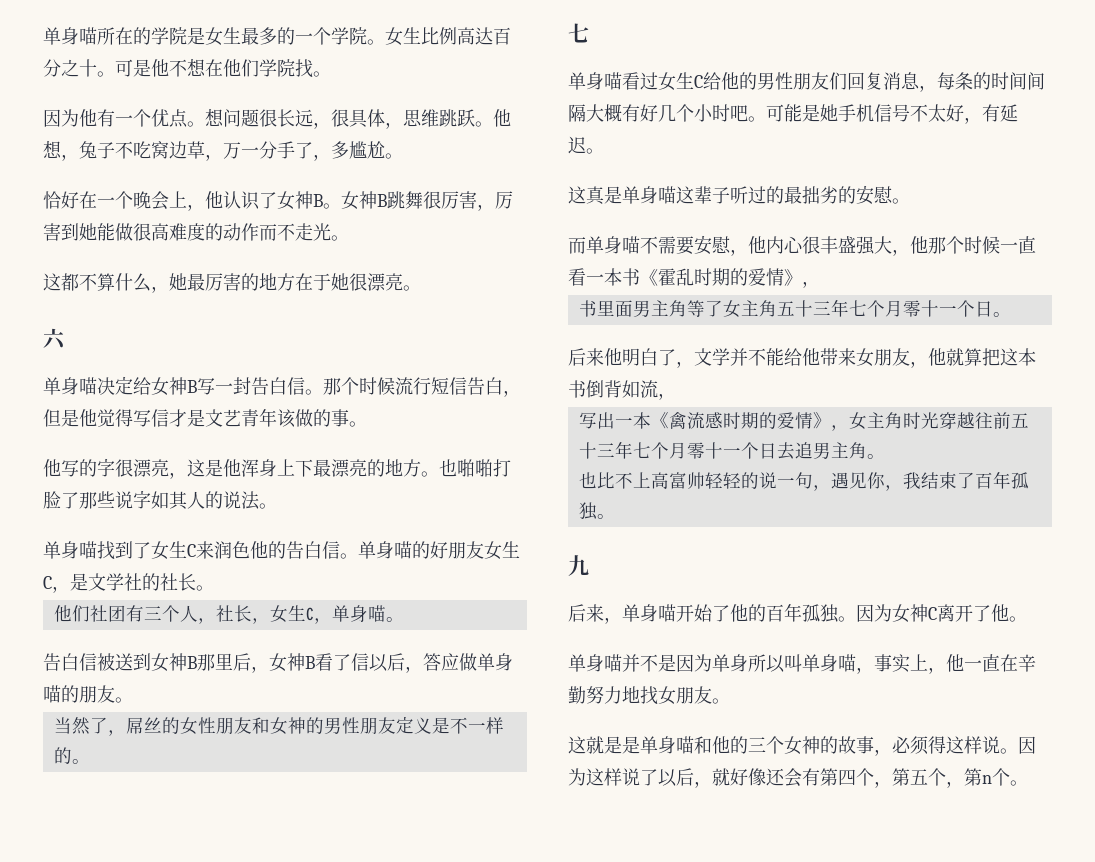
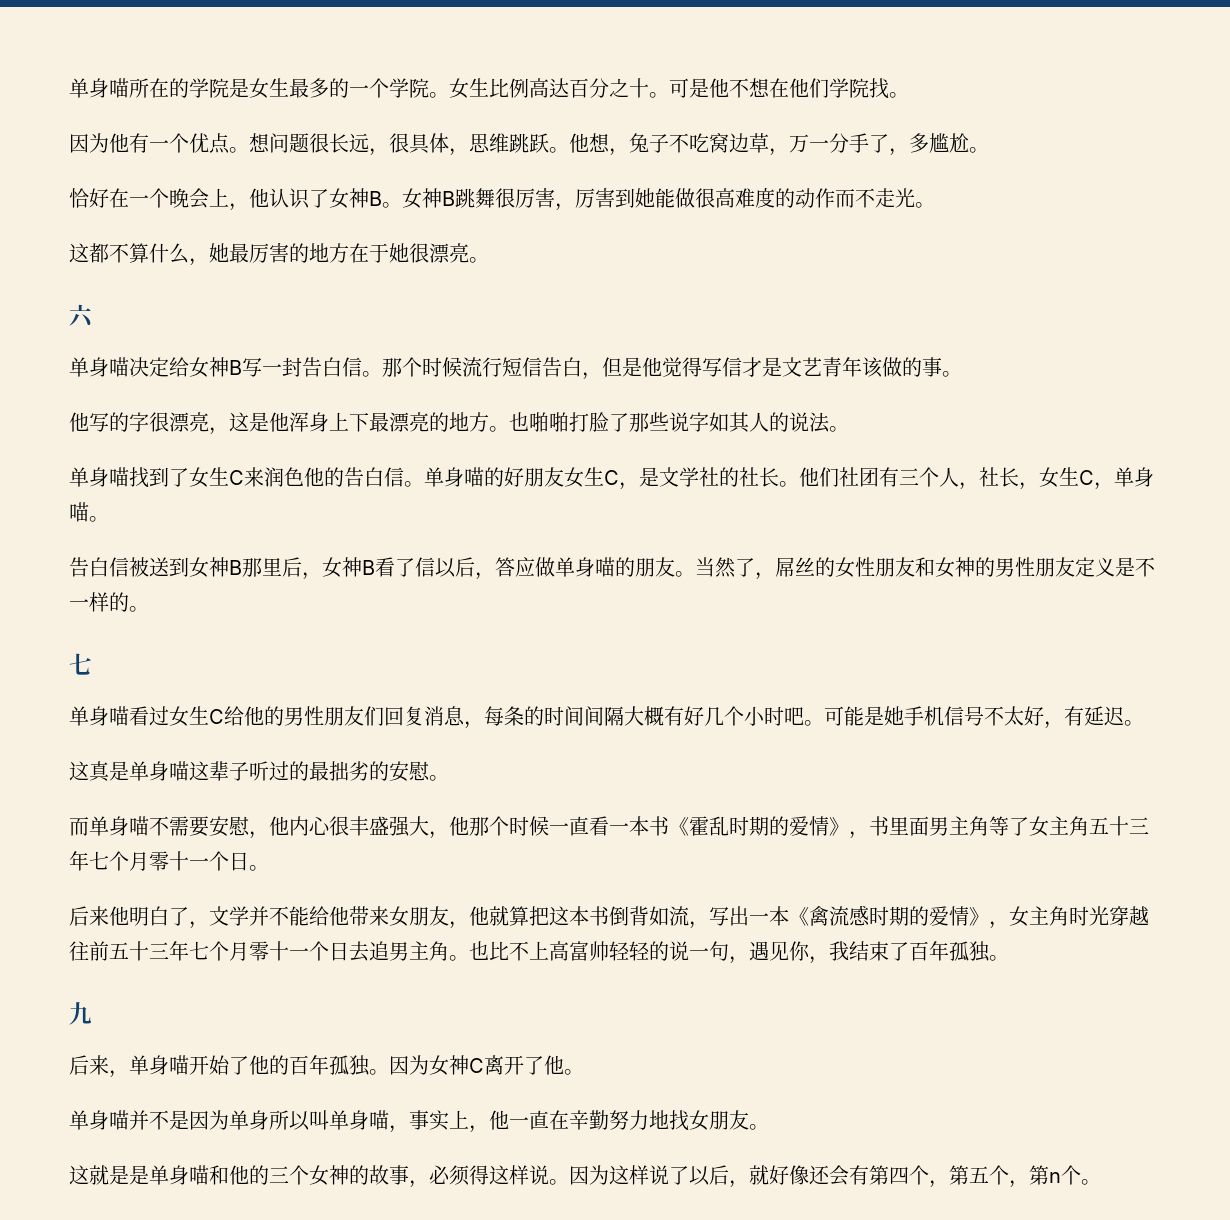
(214, 588) // -> (799, 484) none
(133, 700) // -> (695, 574) none
(820, 284) // -> (869, 835) none
(676, 396) // -> (709, 925) none
(885, 456) // -> (469, 958) none

